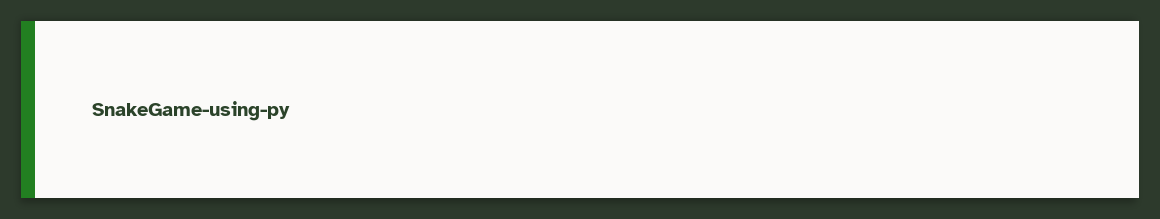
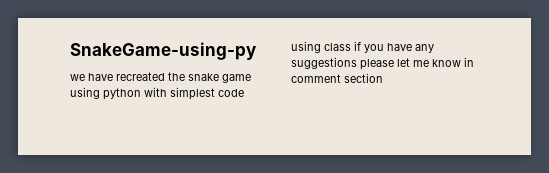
(290, 111) none -> [70,72,251,83] [70,87,244,100] [291,41,434,53] [291,57,474,70] [291,73,383,83] // we have recreated the snake game using python with simplest code using class if you have any suggestions please let me know in comment section

